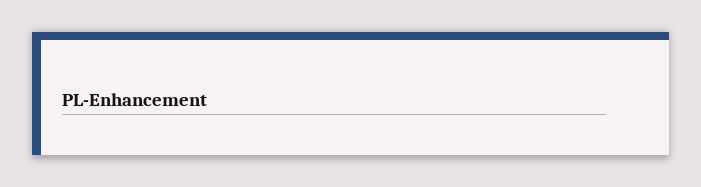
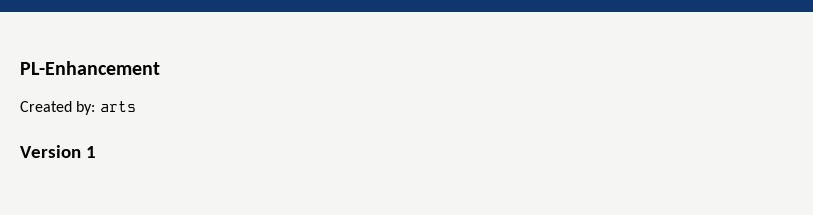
(207, 99) none -> [20,101,136,115] [20,145,96,158] // Created by: arts // Version 1

